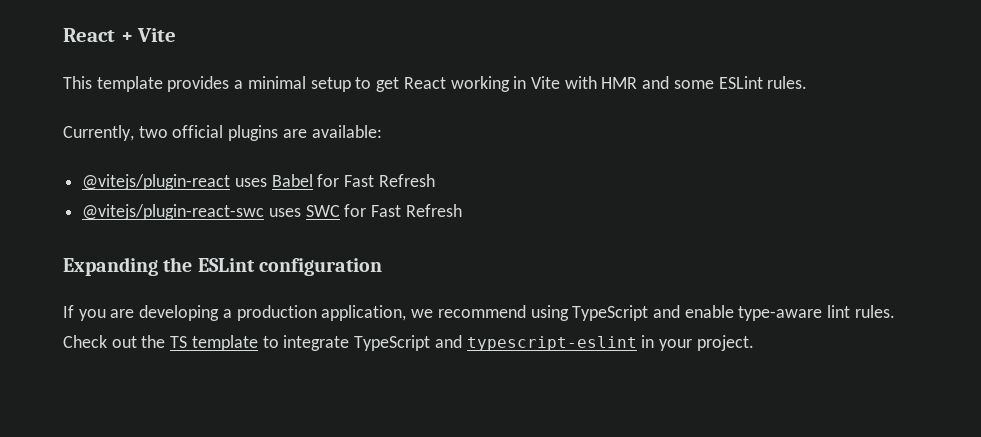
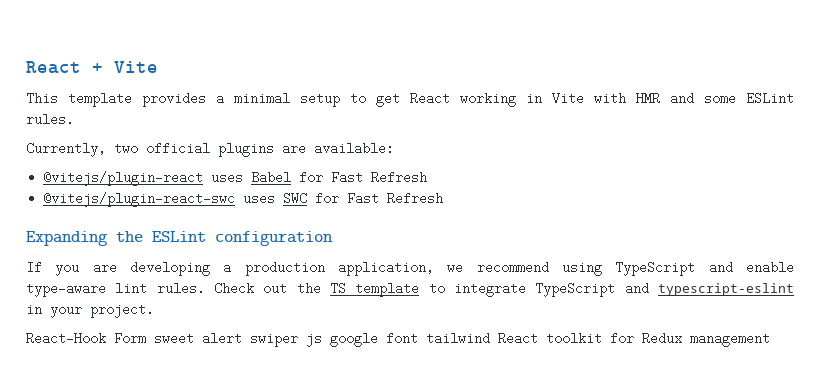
(754, 343) none -> [26,332,770,347] // React-Hook Form sweet alert swiper js google font tailwind React toolkit for Redux management

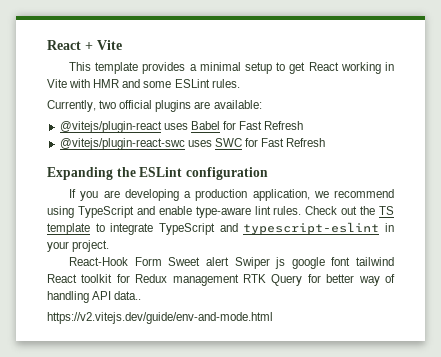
[154,332,298,347] sweet alert swiper -> [168,257,270,269] Sweet alert Swiper
(770, 339) none -> [243,274,395,286] [47,291,142,303] [47,312,273,324] RTK Query for better way of handling API data.. // https://v2.vitejs.dev/guide/env-and-mode.html

